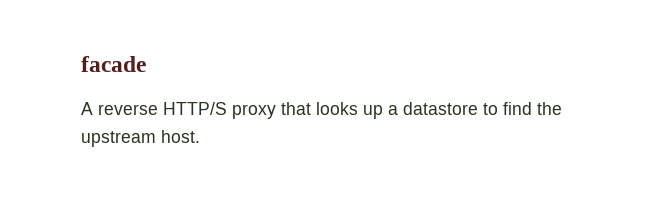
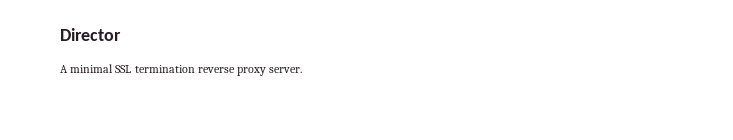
[81,56,146,72] facade -> [60,28,121,41] Director
[98,102,562,119] [81,130,200,147] reverse HTTP/S proxy that looks up a datastore to find the upstream host. -> [70,64,303,76] minimal SSL termination reverse proxy server.

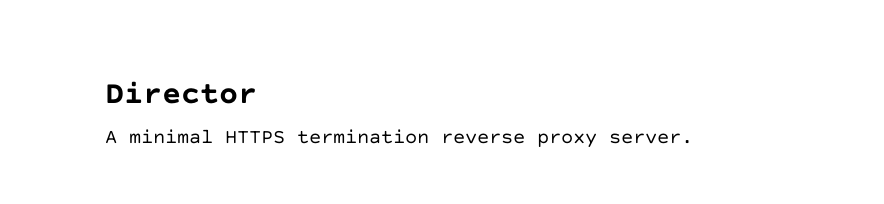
[115,65,132,73] SSL -> [225,130,285,144] HTTPS

